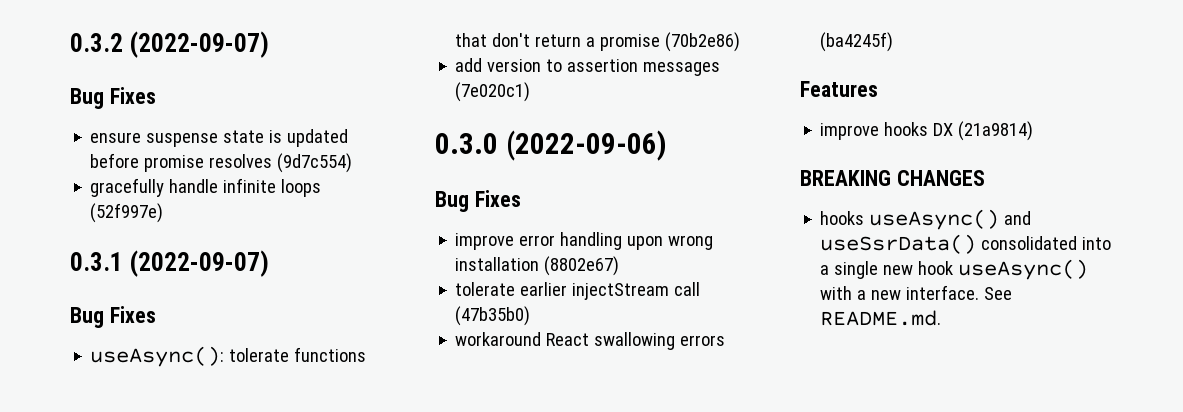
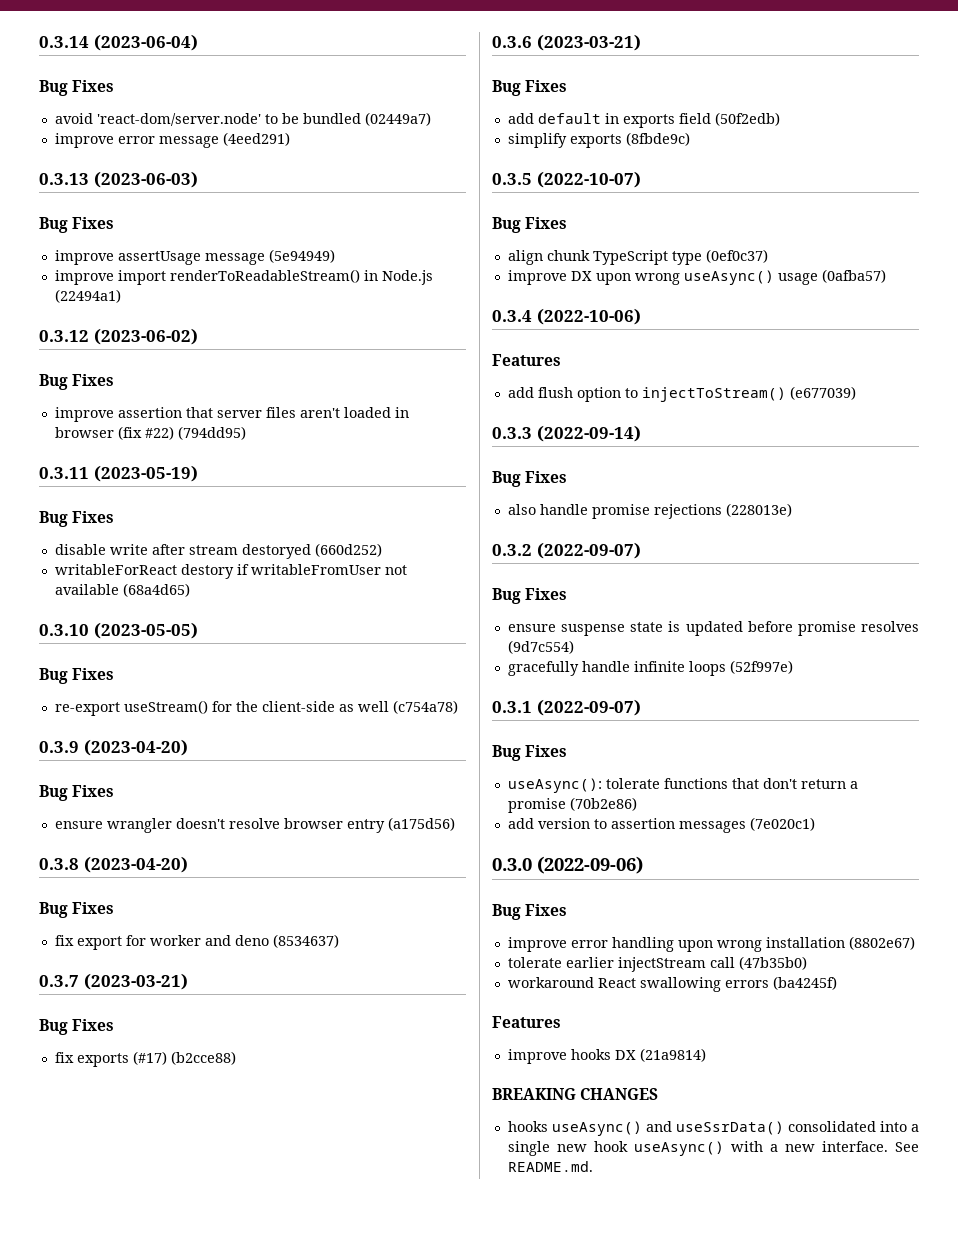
(70, 42) none -> [39,34,198,51] [39,80,115,96] [54,112,431,126] [54,132,290,148] [39,171,198,188] [39,217,115,233] [54,249,335,265] [54,269,433,285] [54,289,121,303] [39,328,198,345] [39,374,115,390] [54,407,409,422] [54,426,246,440] [39,465,198,482] [39,511,115,527] [54,543,382,559] [54,564,407,579] [54,583,190,597] [39,622,198,639] [39,668,115,684] [54,700,458,716] [39,739,188,756] [39,785,115,801] [54,817,455,833] [39,856,188,873] [39,902,115,918] [54,934,339,950] [39,973,188,990] [39,1019,115,1035] [54,1051,236,1067] [492,34,641,51] [492,80,568,96] [507,112,780,128] [507,132,690,148] [492,171,641,188] [492,217,568,233] [507,249,768,265] [507,269,886,285] [492,308,641,325] [492,354,561,366] [507,386,856,402] [492,425,641,442] [492,471,568,487] [507,503,792,519] 0.3.14 (2023-06-04) // Bug Fixes // avoid 'react-dom/server.node' to be bundled (02449a7) // improve error message (4eed291) // 0.3.13 (2023-06-03) // Bug Fixes // improve assertUsage message (5e94949) // improve import renderToReadableStream() in Node.js (22494a1) // 0.3.12 (2023-06-02) // Bug Fixes // improve assertion that server files aren't loaded in browser (fix #22) (794dd95) // 0.3.11 (2023-05-19) // Bug Fixes // disable write after stream destoryed (660d252) // writableForReact destory if writableFromUser not available (68a4d65) // 0.3.10 (2023-05-05) // Bug Fixes // re-export useStream() for the client-side as well (c754a78) // 0.3.9 (2023-04-20) // Bug Fixes // ensure wrangler doesn't resolve browser entry (a175d56) // 0.3.8 (2023-04-20) // Bug Fixes // fix export for worker and deno (8534637) // 0.3.7 (2023-03-21) // Bug Fixes // fix exports (#17) (b2cce88) // 0.3.6 (2023-03-21) // Bug Fixes // add default in exports field (50f2edb) // simplify exports (8fbde9c) // 0.3.5 (2022-10-07) // Bug Fixes // align chunk TypeScript type (0ef0c37) // improve DX upon wrong useAsync() usage (0afba57) // 0.3.4 (2022-10-06) // Features // add flush option to injectToStream() (e677039) // 0.3.3 (2022-09-14) // Bug Fixes // also handle promise rejections (228013e) //

